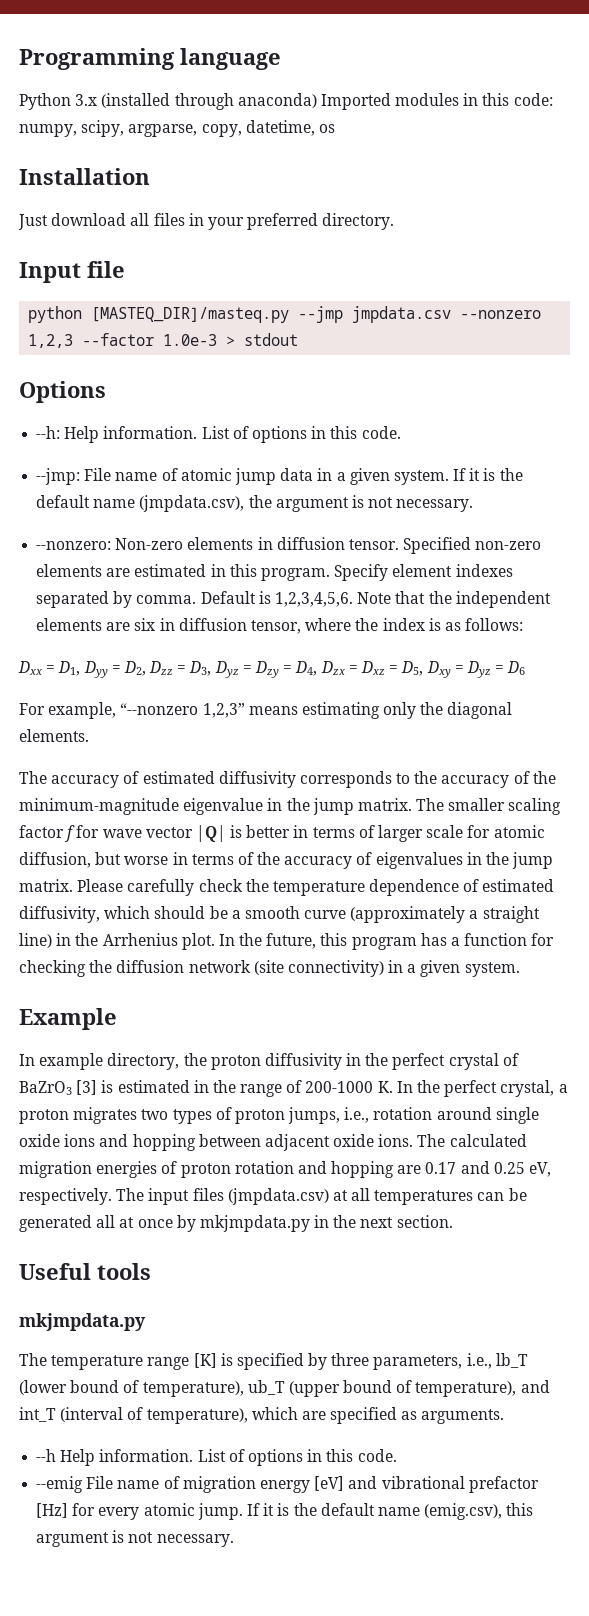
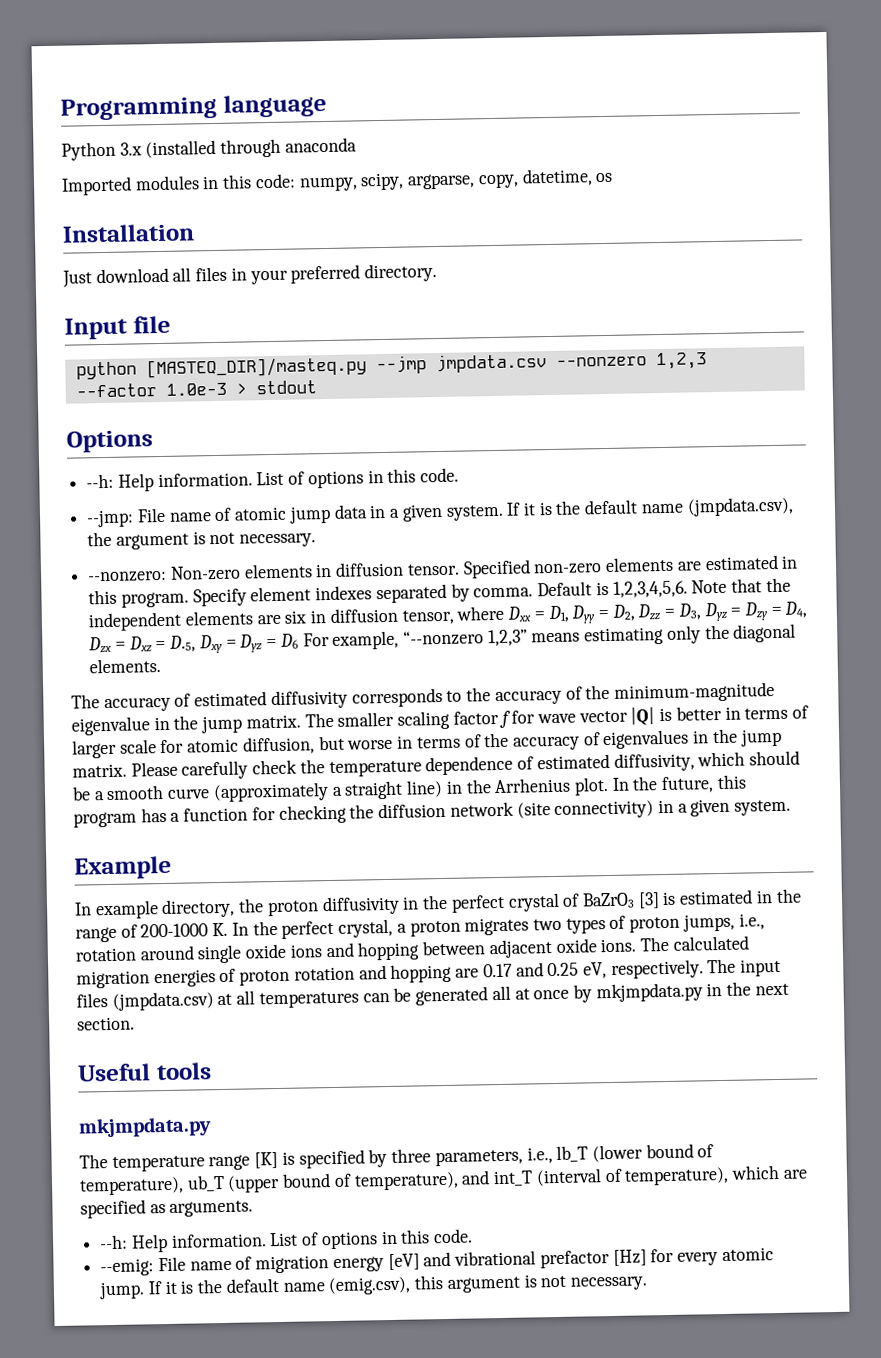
[237,93,317,108] anaconda) -> [284,137,357,153] anaconda //
[355,618,524,631] the index is as follows: // -> (505, 613) none
[401,661,424,676] D5, -> [169,635,197,652] D.5,
(526, 668) // -> (299, 641) none
[36,1449,397,1466] [36,1476,84,1493] --h Help information. List of options in this code. // --emig -> [99,1228,474,1253] [100,1258,155,1277] --h: Help information. List of options in this code. // --emig:

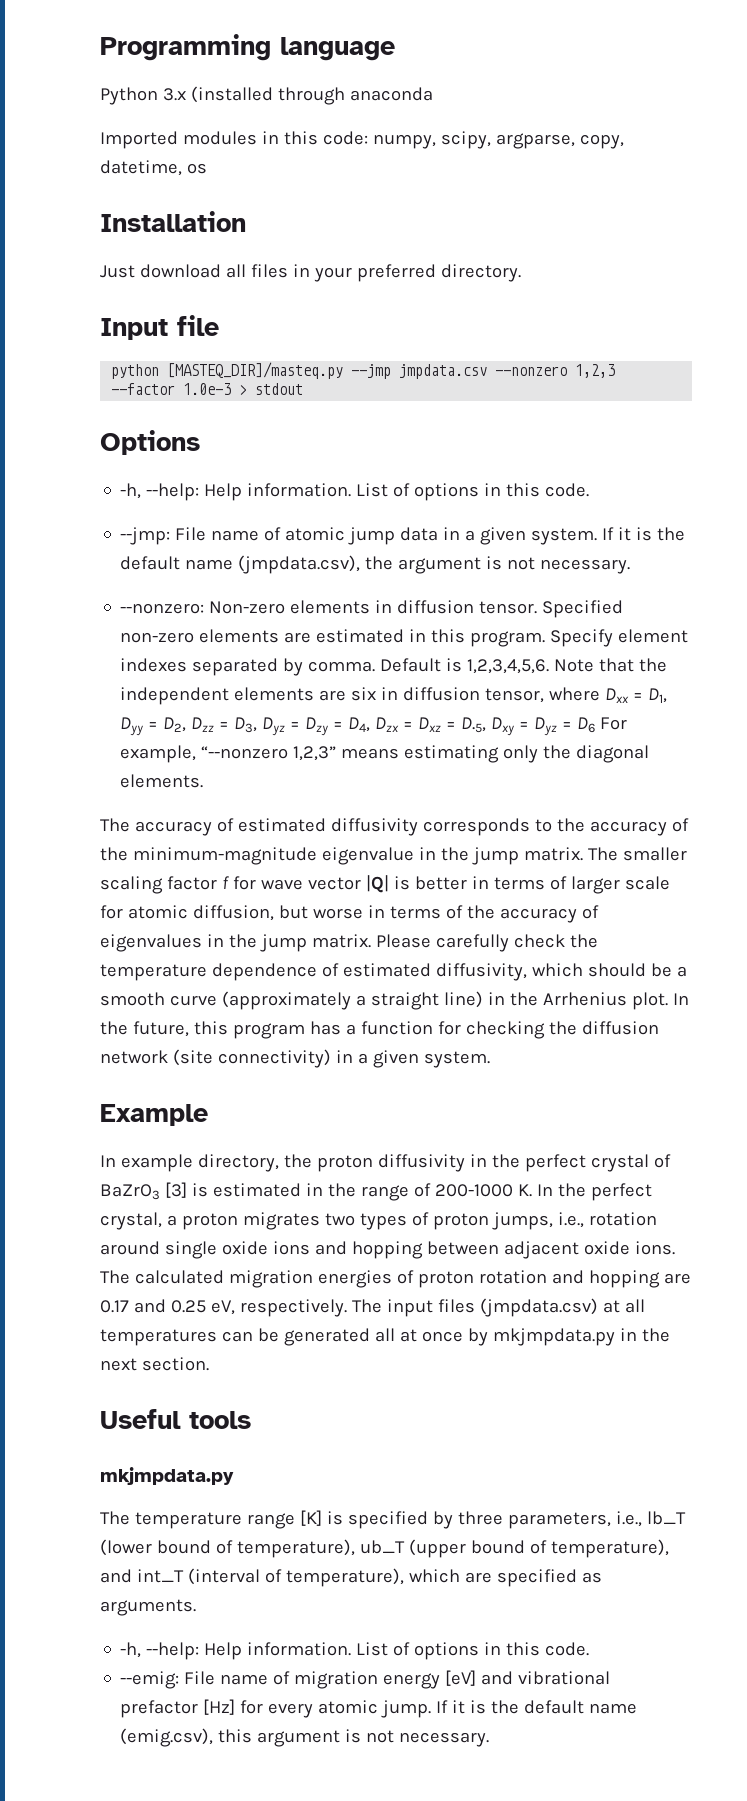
[86,473,115,489] --h: -> [120,483,200,501] -h, --help:
[99,1234,129,1250] --h: -> [120,1642,200,1660] -h, --help:

